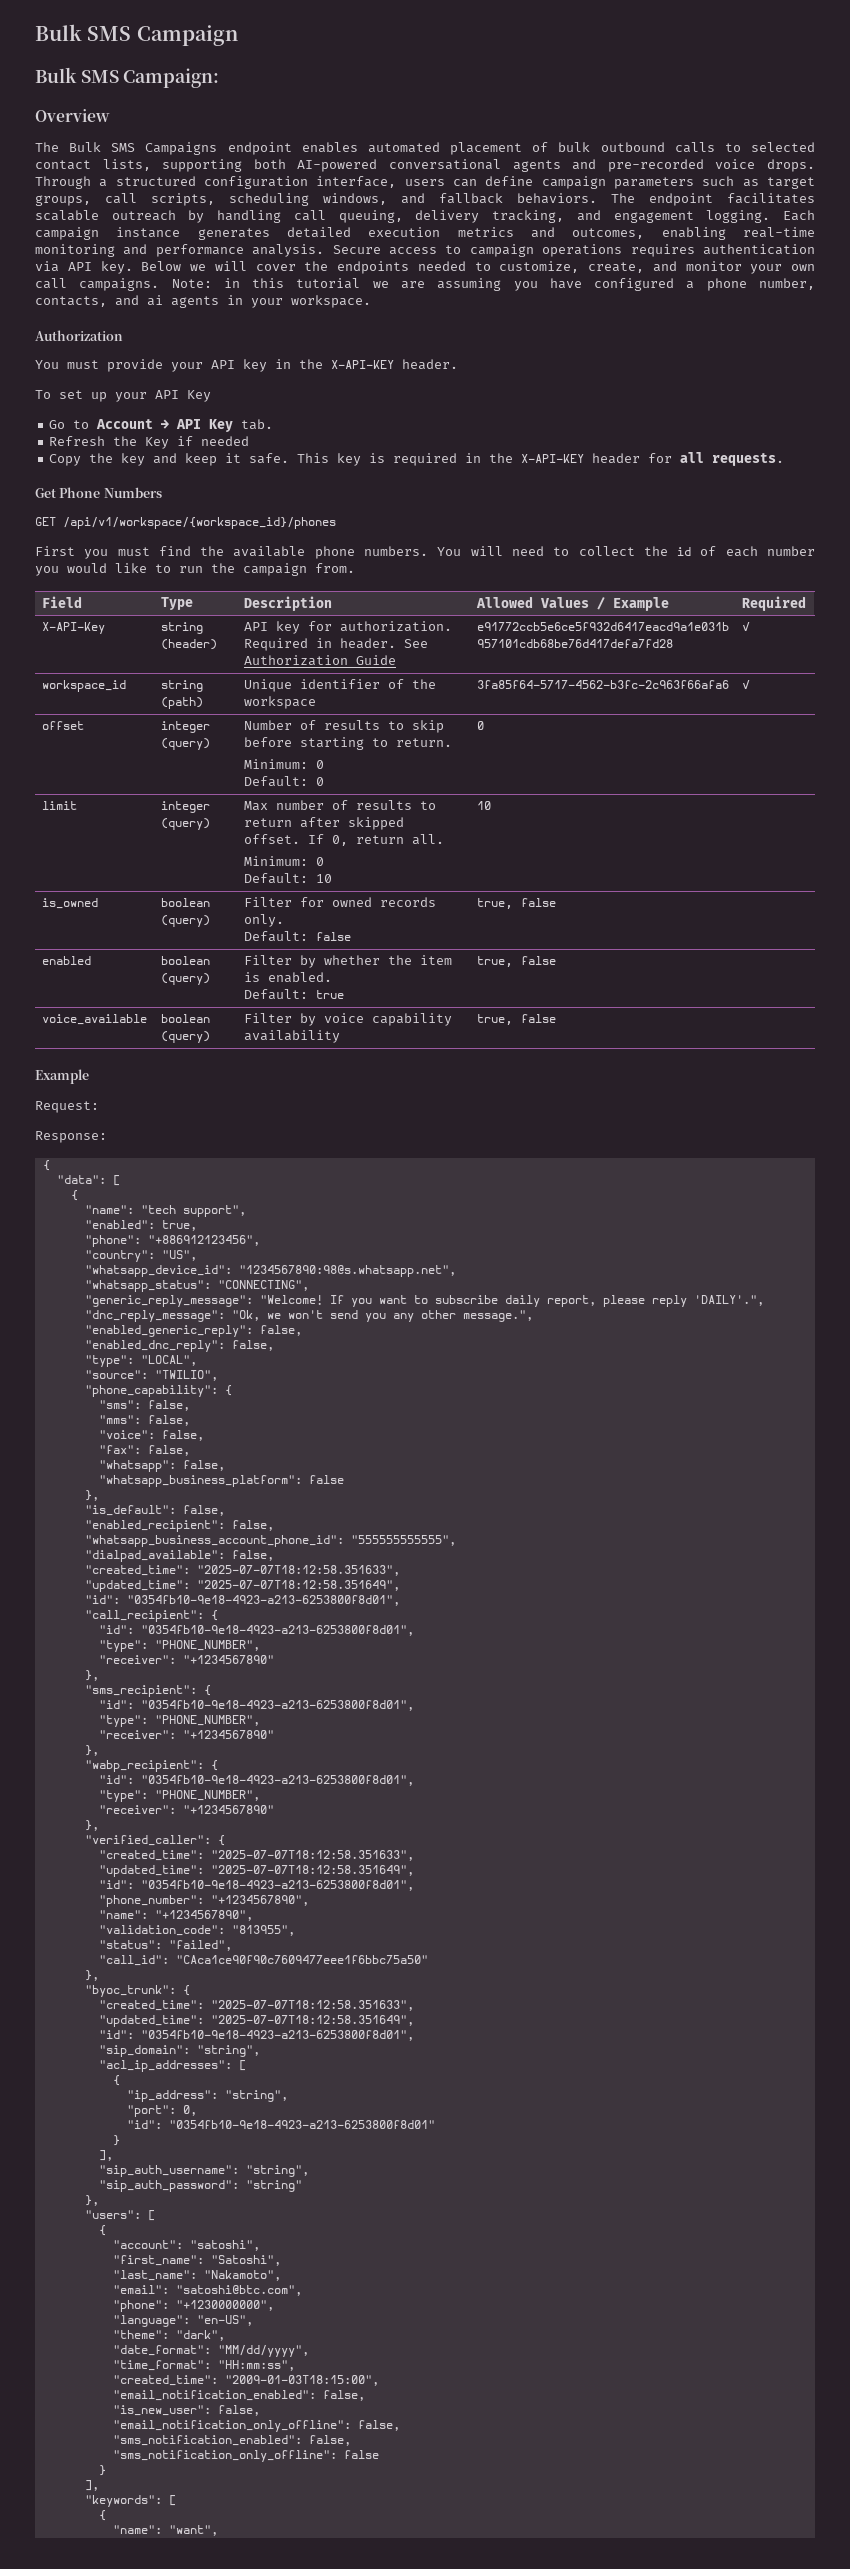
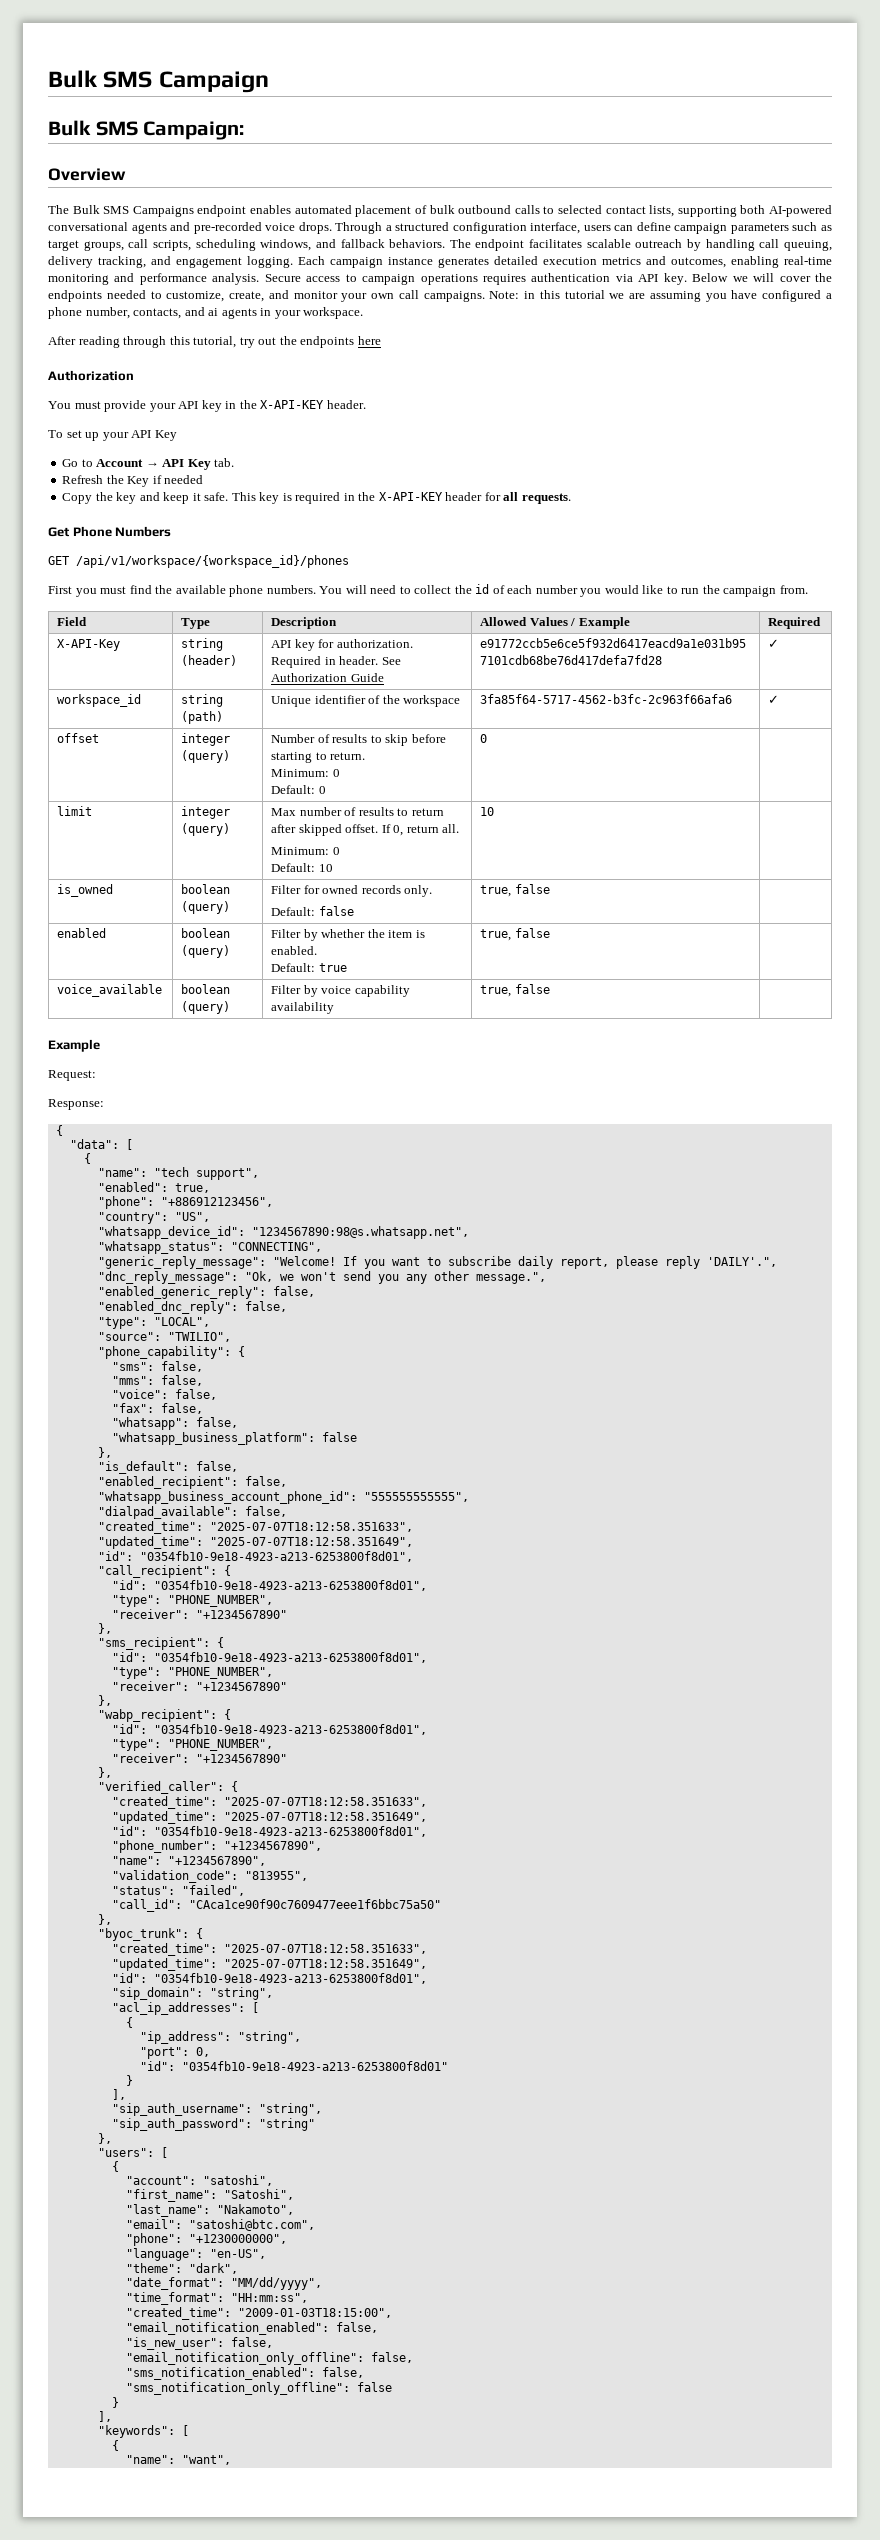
(371, 301) none -> [48,336,381,348] // After reading through this tutorial, try out the endpoints here

